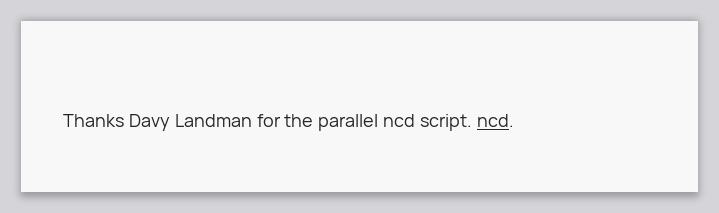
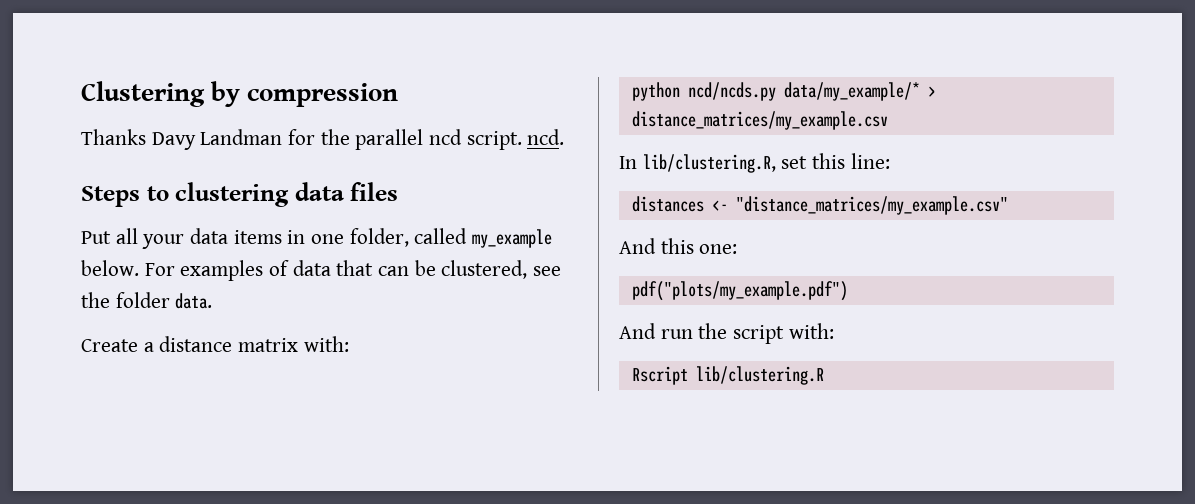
(63, 120) none -> [81,81,399,107] Clustering by compression //
(514, 120) none -> [81,182,399,207] [81,228,553,249] [81,260,562,281] [81,292,213,309] [81,336,349,352] [631,82,936,101] [631,111,888,130] [619,153,890,173] [631,196,1008,215] [619,238,738,254] [631,281,848,301] [619,323,834,344] [631,366,824,385] // Steps to clustering data files // Put all your data items in one folder, called my_example below. For examples of data that can be clustered, see the folder data. // Create a distance matrix with: // python ncd/ncds.py data/my_example/* > distance_matrices/my_example.csv // In lib/clustering.R, set this line: // distances <- "distance_matrices/my_example.csv" // And this one: // pdf("plots/my_example.pdf") // And run the script with: // Rscript lib/clustering.R

